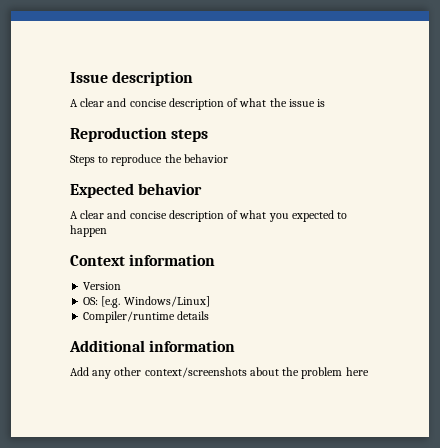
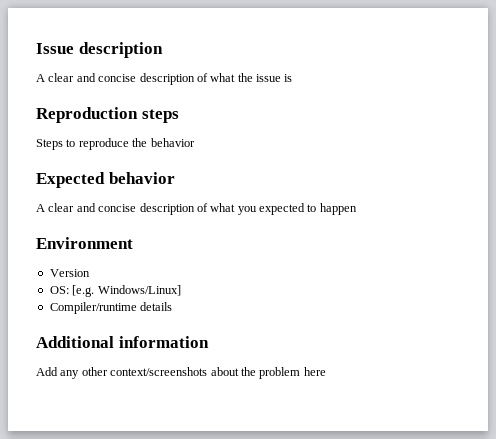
[70,254,216,266] Context information -> [36,237,133,249] Environment

